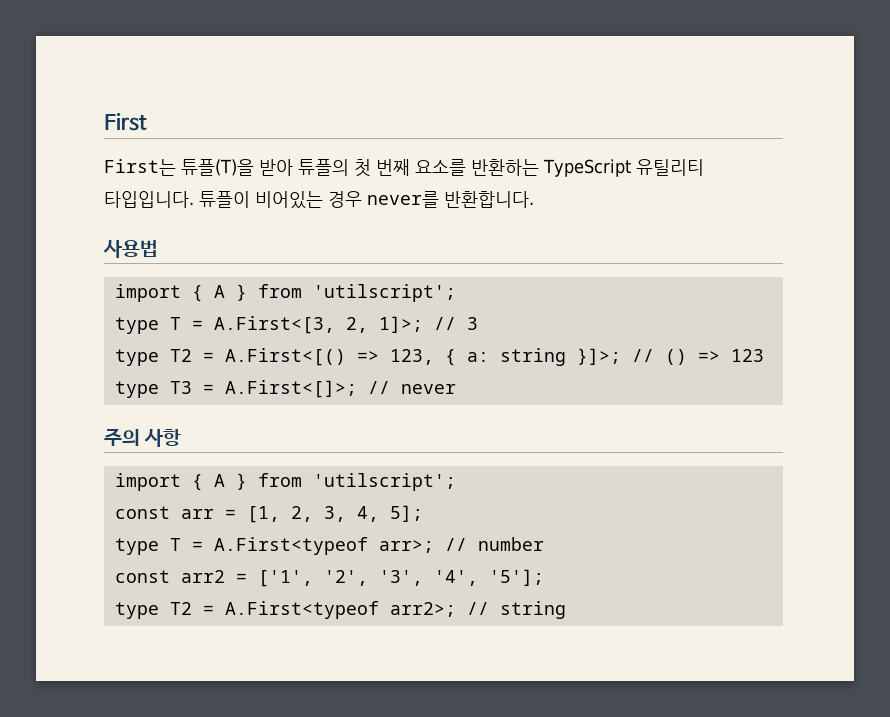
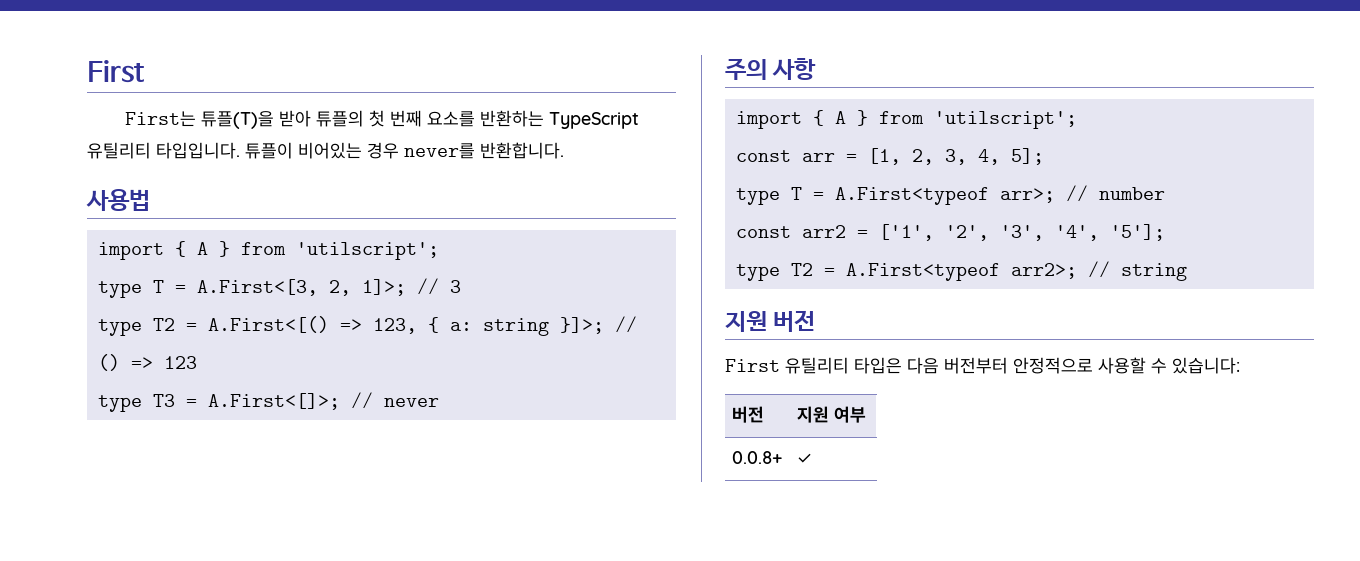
(566, 610) none -> [725,310,816,332] [725,357,1240,374] [732,406,765,423] [797,406,867,423] [732,451,783,464] [797,453,813,464] // 지원 버전 // First 유틸리티 타입은 다음 버전부터 안정적으로 사용할 수 있습니다: // 버전 | 지원 여부 // 0.0.8+ | ✓

